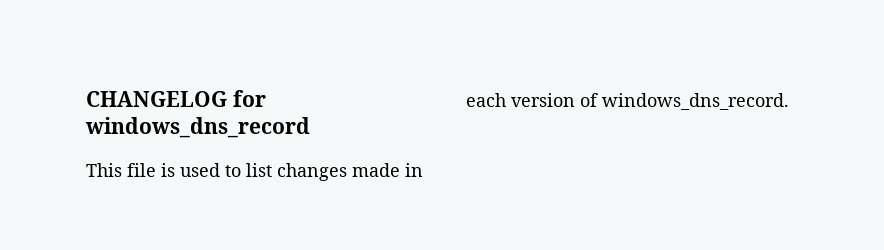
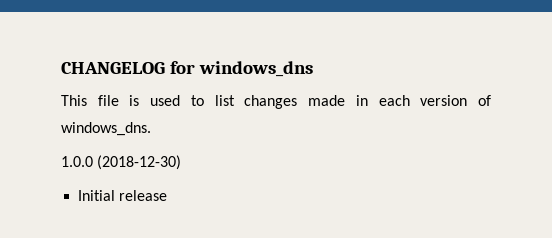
[85,117,310,138] windows_dns_record -> [198,61,313,77] windows_dns
[602,93,789,110] windows_dns_record. -> [61,122,151,136] [61,155,182,170] [78,190,168,201] windows_dns. // 1.0.0 (2018-12-30) // Initial release

